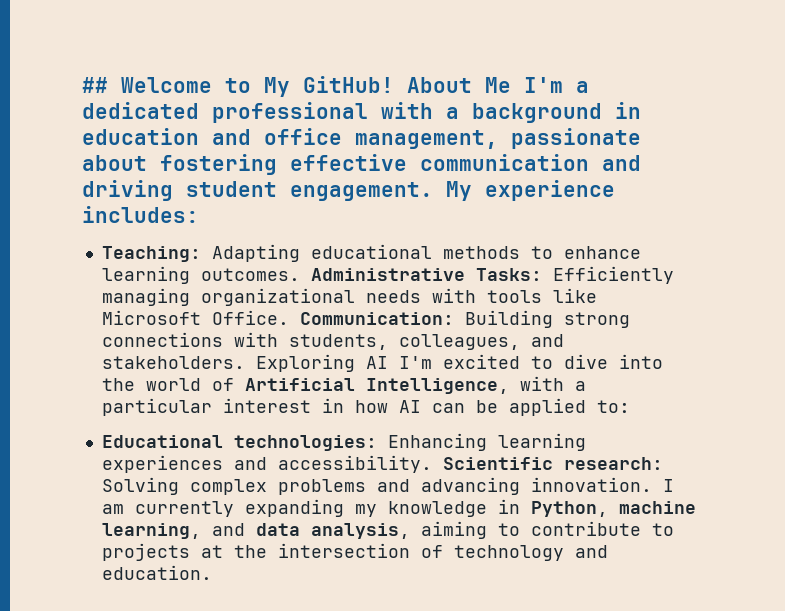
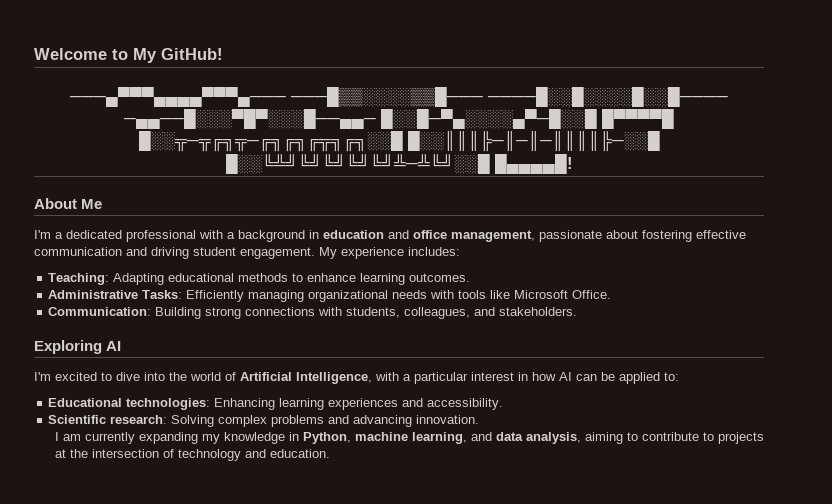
[82,77,108,93] ## -> (34, 54) none
(394, 84) none -> [69,87,728,107] [123,109,674,129] [138,131,660,152] [225,154,573,174] // ───▄▀▀▀▄▄▄▄▀▀▀▄─── ───█▒▒░░░░▒▒█─── ────█░░█░░░░█░░█──── ─▄▄──█░░░▀█▀░░░█──▄▄─ █░░█─▀▄░░░░▄▀─█░░█ █▀▀▀▀█ █░░╦─╦╔╗╦─╔╗╔╗╔╦╗╔╗░░█ █░░║║║╠─║─║─║║║║╠─░░█ █░░╚╩╝╚╝╚╝╚╝╚╝╩─╩╚╝░░█ █▄▄▄▄█! //
(511, 85) none -> (103, 204) //
(300, 274) none -> (471, 277) //
(289, 317) none -> (612, 294) //
(245, 362) none -> (578, 311) //
(388, 362) none -> (122, 346) //
(432, 464) none -> (504, 404) //
(652, 484) none -> (480, 419) //

